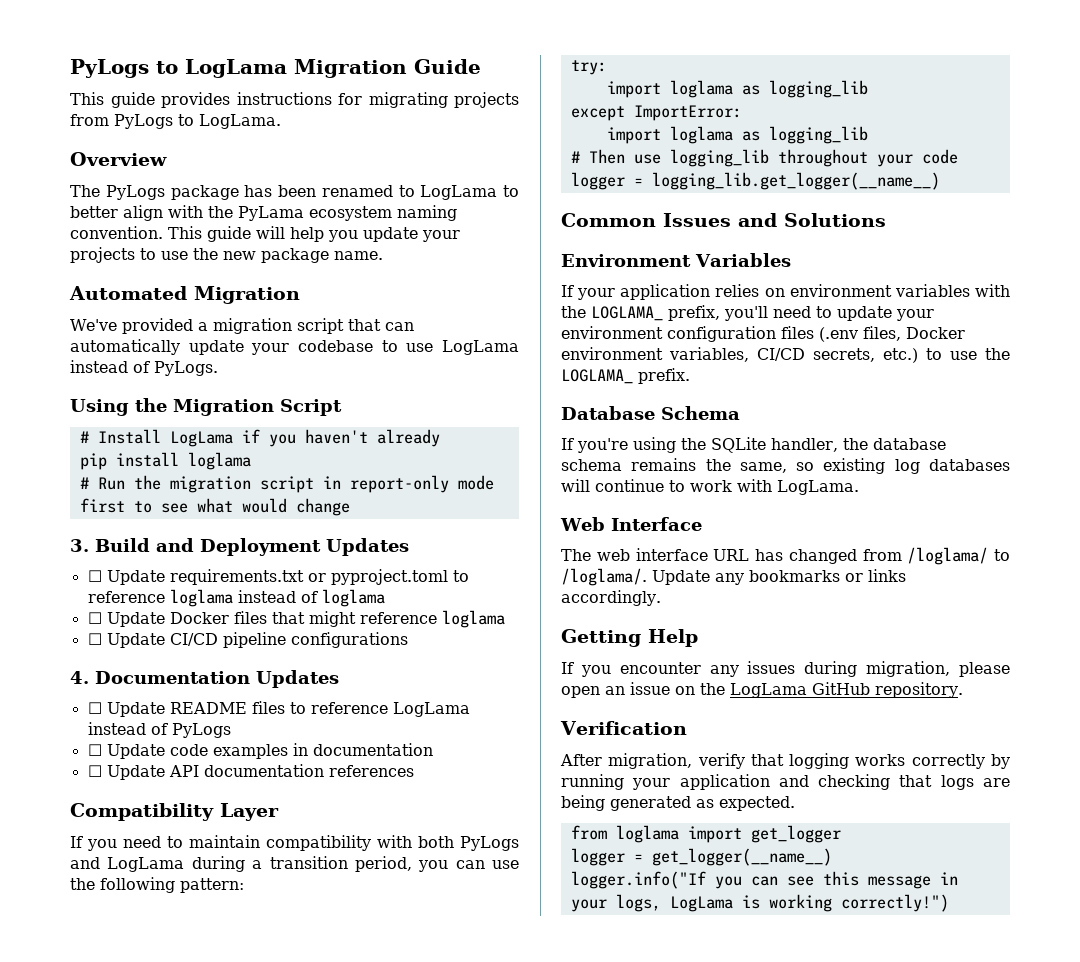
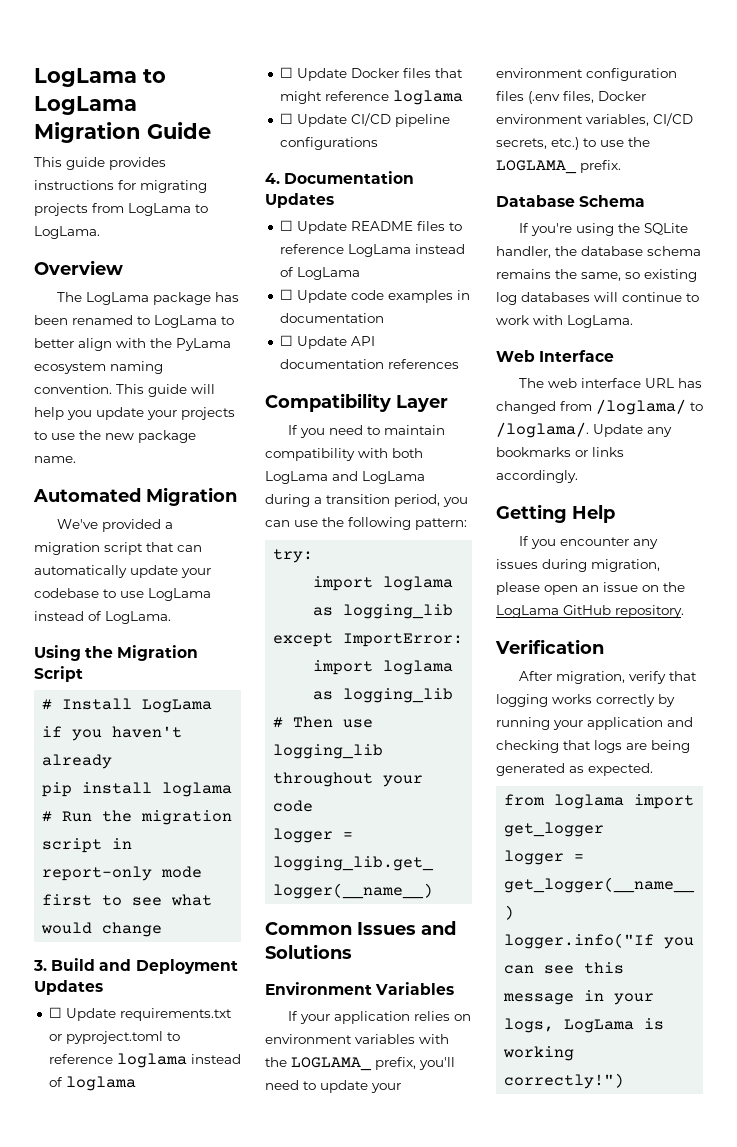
[70,59,149,78] PyLogs -> [34,68,137,87] LogLama
[114,114,173,129] PyLogs -> [128,203,191,216] LogLama
[105,185,165,200] PyLogs -> [86,292,150,305] LogLama
[154,361,218,376] PyLogs. -> [105,611,171,624] LogLama.
[171,723,231,738] PyLogs -> [296,267,360,280] LogLama
[460,836,519,851] PyLogs -> [265,471,328,484] LogLama

